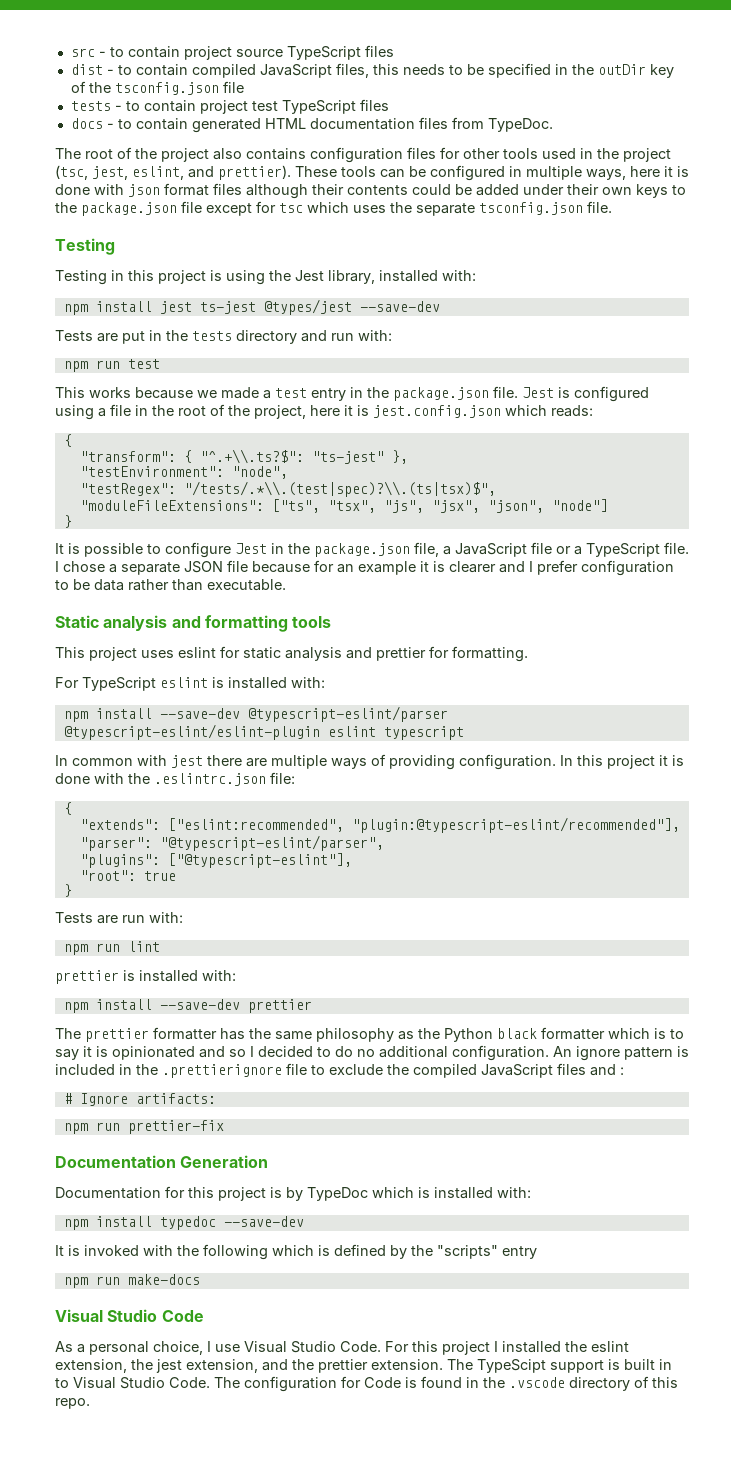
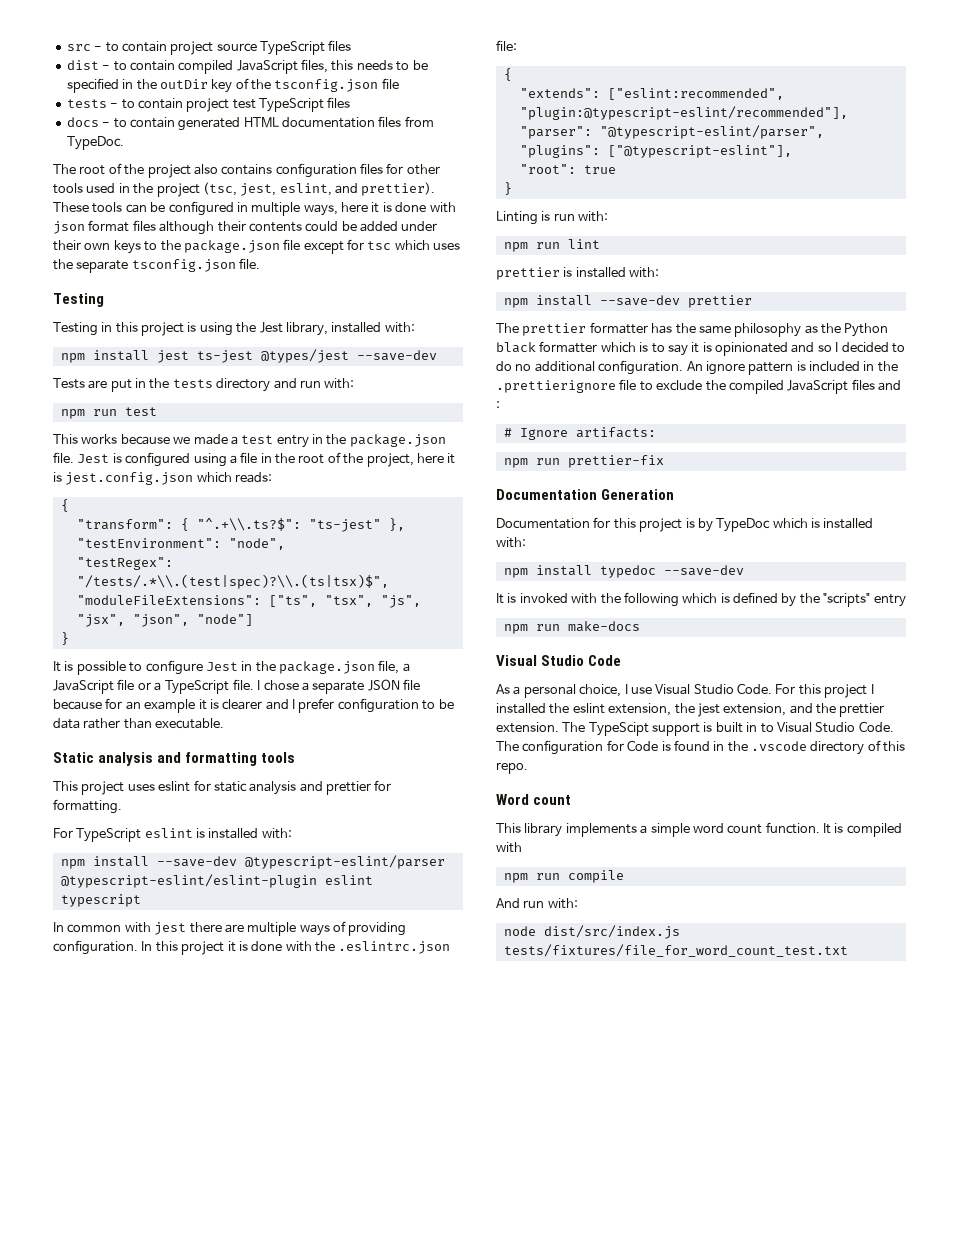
[55,912,118,924] Tests are -> [496,211,551,225] Linting is
(90, 1403) none -> [496,794,572,805] [496,822,902,837] [496,842,522,853] [503,870,624,883] [496,898,578,909] [503,925,680,939] [503,944,848,957] // Word count // This library implements a simple word count function. It is compiled with // npm run compile // And run with: // node dist/src/index.js tests/fixtures/file_for_word_count_test.txt

